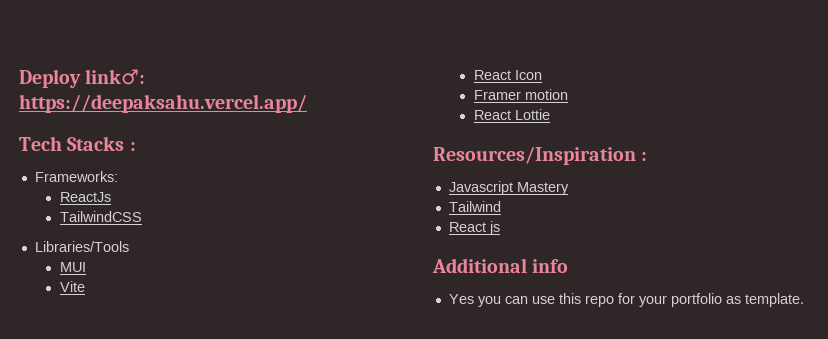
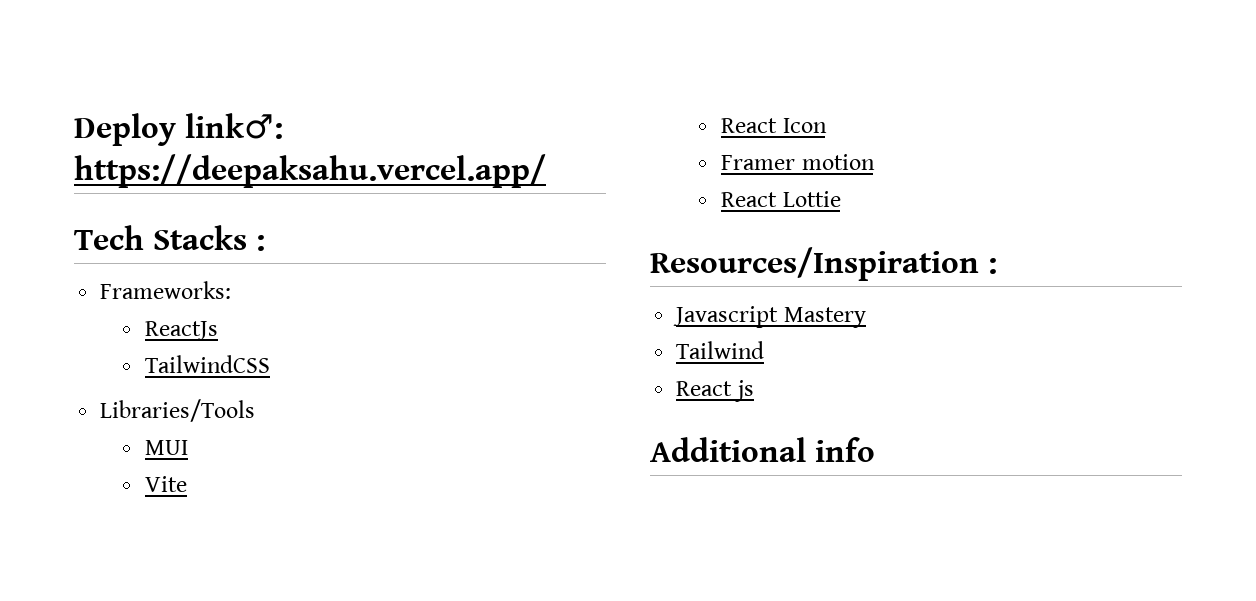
[448,293,804,307] // Yes you can use this repo for your portfolio as template. -> (875, 449) none

